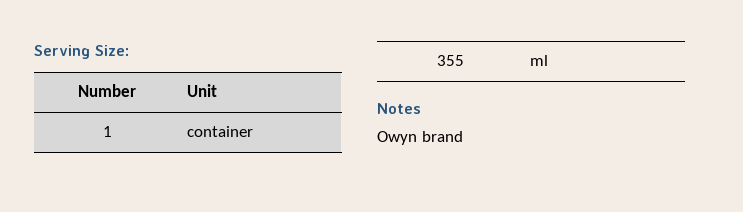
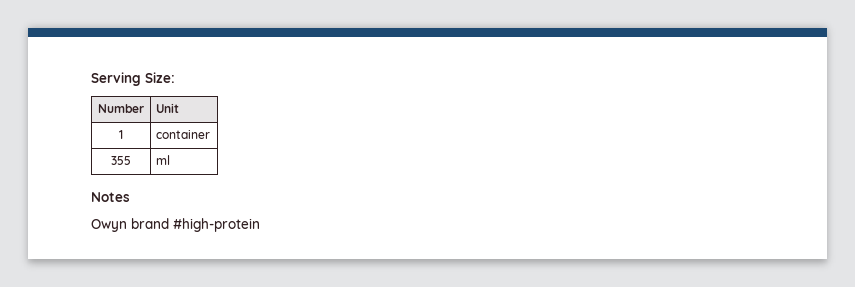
(463, 136) none -> [173,218,260,232] #high-protein

